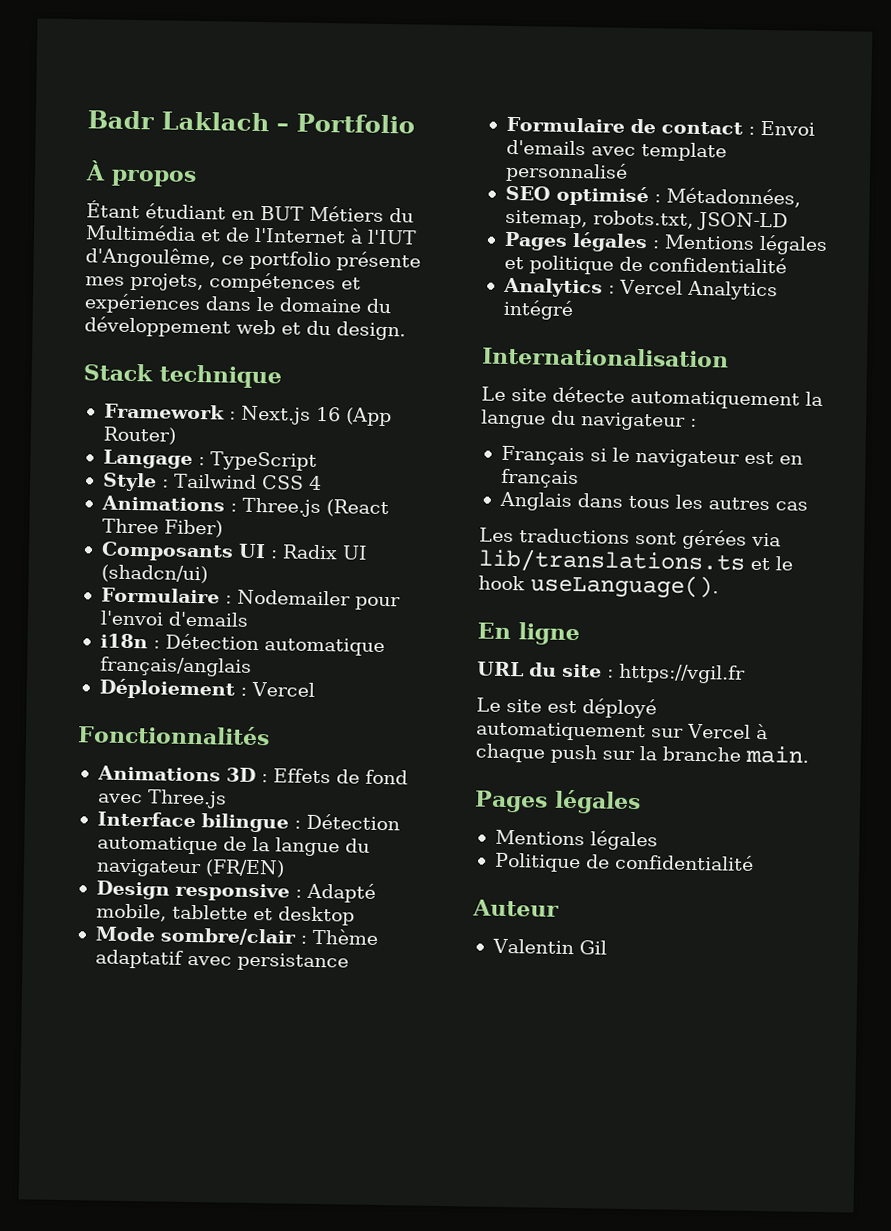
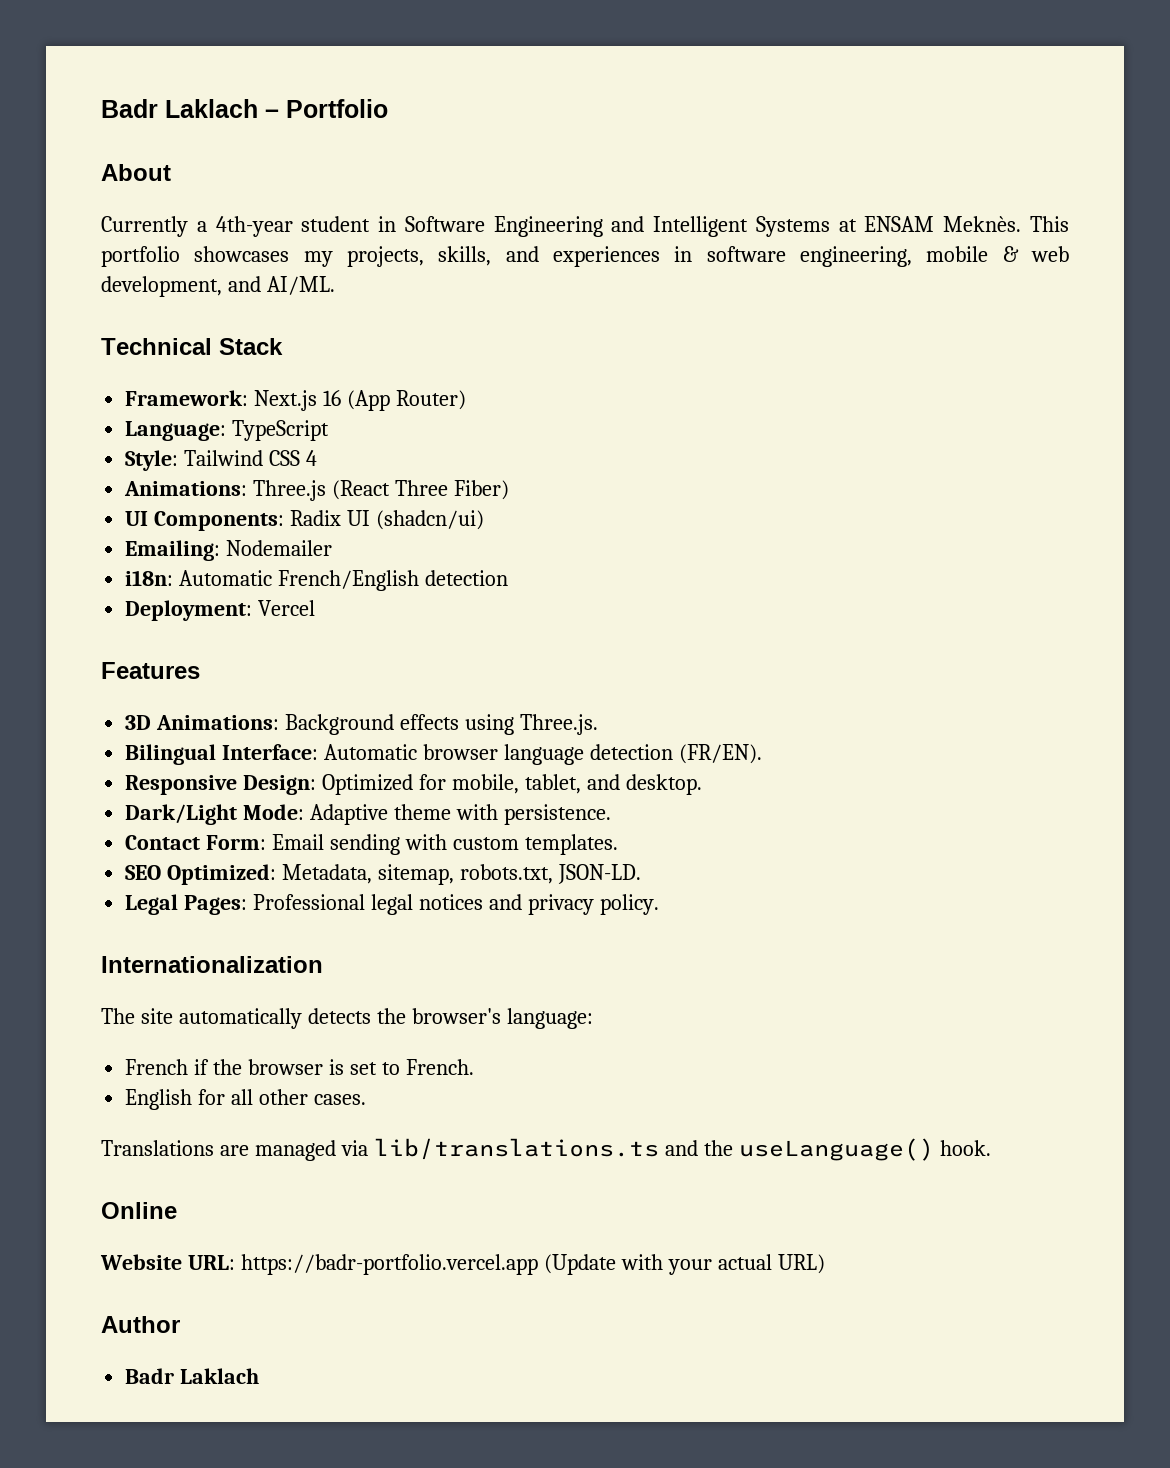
[85,160,197,187] [86,200,414,223] [85,224,417,245] [85,247,421,272] [85,272,361,294] [84,293,392,315] [84,316,406,341] [83,363,282,389] [103,403,236,420] À propos // Étant étudiant en BUT Métiers du Multimédia et de l'Internet à l'IUT d'Angoulême, ce portfolio présente mes projets, compétences et expériences dans le domaine du développement web et du design. // Stack technique // Framework : -> [101,164,171,181] [101,216,1069,237] [101,246,1070,267] [101,276,335,297] [101,338,283,355] [125,390,249,406] About // Currently a 4th-year student in Software Engineering and Intelligent Systems at ENSAM Meknès. This portfolio showcases my projects, skills, and experiences in software engineering, mobile & web development, and AI/ML. // Technical Stack // Framework:
[102,449,205,469] Langage : -> [125,421,227,441] Language:
[101,472,169,492] Style : -> [125,450,179,471] Style:
[100,495,237,512] Animations : -> [124,481,248,496] Animations:
[100,541,278,562] Composants UI : -> [125,511,285,531] UI Components:
[100,587,232,604] Formulaire : -> [125,540,221,561] Emailing:
[354,596,401,611] [99,610,249,627] [99,633,385,657] [99,656,252,677] [98,678,315,700] [77,724,270,746] [96,765,408,785] [96,789,227,809] [96,811,400,833] [96,835,370,857] [95,858,285,878] [95,880,376,903] [95,903,355,926] [94,926,378,946] [94,949,349,972] [505,116,815,136] [505,139,727,162] [504,161,628,183] [504,185,801,208] [504,209,788,232] [503,231,828,256] [503,255,787,275] [502,277,778,301] [502,299,574,320] [482,346,729,368] [481,386,823,410] [480,409,697,431] [500,445,803,468] [500,468,579,489] [498,491,808,511] [479,527,781,550] [478,548,793,575] [478,573,719,599] [477,622,580,646] [477,661,746,684] [476,697,657,719] [476,721,768,742] [475,743,809,764] [474,789,641,815] [494,829,658,851] [493,852,754,873] [472,899,559,917] [491,938,607,955] pour l'envoi d'emails // i18n : Détection automatique français/anglais // Déploiement : Vercel // Fonctionnalités // Animations 3D : Effets de fond avec Three.js // Interface bilingue : Détection automatique de la langue du navigateur (FR/EN) // Design responsive : Adapté mobile, tablette et desktop // Mode sombre/clair : Thème adaptatif avec persistance // Formulaire de contact : Envoi d'emails avec template personnalisé // SEO optimisé : Métadonnées, sitemap, robots.txt, JSON-LD // Pages légales : Mentions légales et politique de confidentialité // Analytics : Vercel Analytics intégré // Internationalisation // Le site détecte automatiquement la langue du navigateur : // Français si le navigateur est en français // Anglais dans tous les autres cas // Les traductions sont gérées via lib/translations.ts et le hook useLanguage(). // En ligne // URL du site : https://vgil.fr // Le site est déployé automatiquement sur Vercel à chaque push sur la branche main. // Pages légales // Mentions légales // Politique de confidentialité // Auteur // Valentin Gil -> [125,570,509,591] [125,600,316,621] [101,662,200,679] [125,714,598,735] [125,744,762,765] [125,774,702,795] [125,804,611,825] [125,834,618,855] [125,864,641,885] [125,894,659,915] [101,956,323,973] [101,1008,593,1029] [125,1059,474,1075] [125,1089,366,1110] [101,1138,991,1161] [101,1202,177,1219] [100,1254,825,1275] [101,1316,180,1333] [125,1368,260,1384] // i18n: Automatic French/English detection // Deployment: Vercel // Features // 3D Animations: Background effects using Three.js. // Bilingual Interface: Automatic browser language detection (FR/EN). // Responsive Design: Optimized for mobile, tablet, and desktop. // Dark/Light Mode: Adaptive theme with persistence. // Contact Form: Email sending with custom templates. // SEO Optimized: Metadata, sitemap, robots.txt, JSON-LD. // Legal Pages: Professional legal notices and privacy policy. // Internationalization // The site automatically detects the browser's language: // French if the browser is set to French. // English for all other cases. // Translations are managed via lib/translations.ts and the useLanguage() hook. // Online // Website URL: https://badr-portfolio.vercel.app (Update with your actual URL) // Author // Badr Laklach

